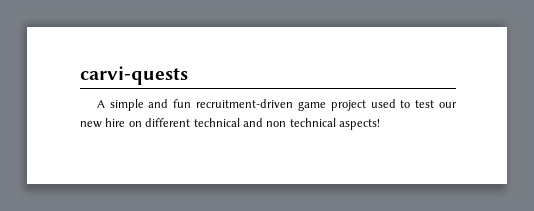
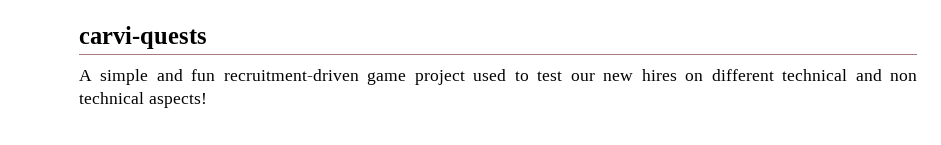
[105,118,126,127] hire -> [641,69,677,81] hires

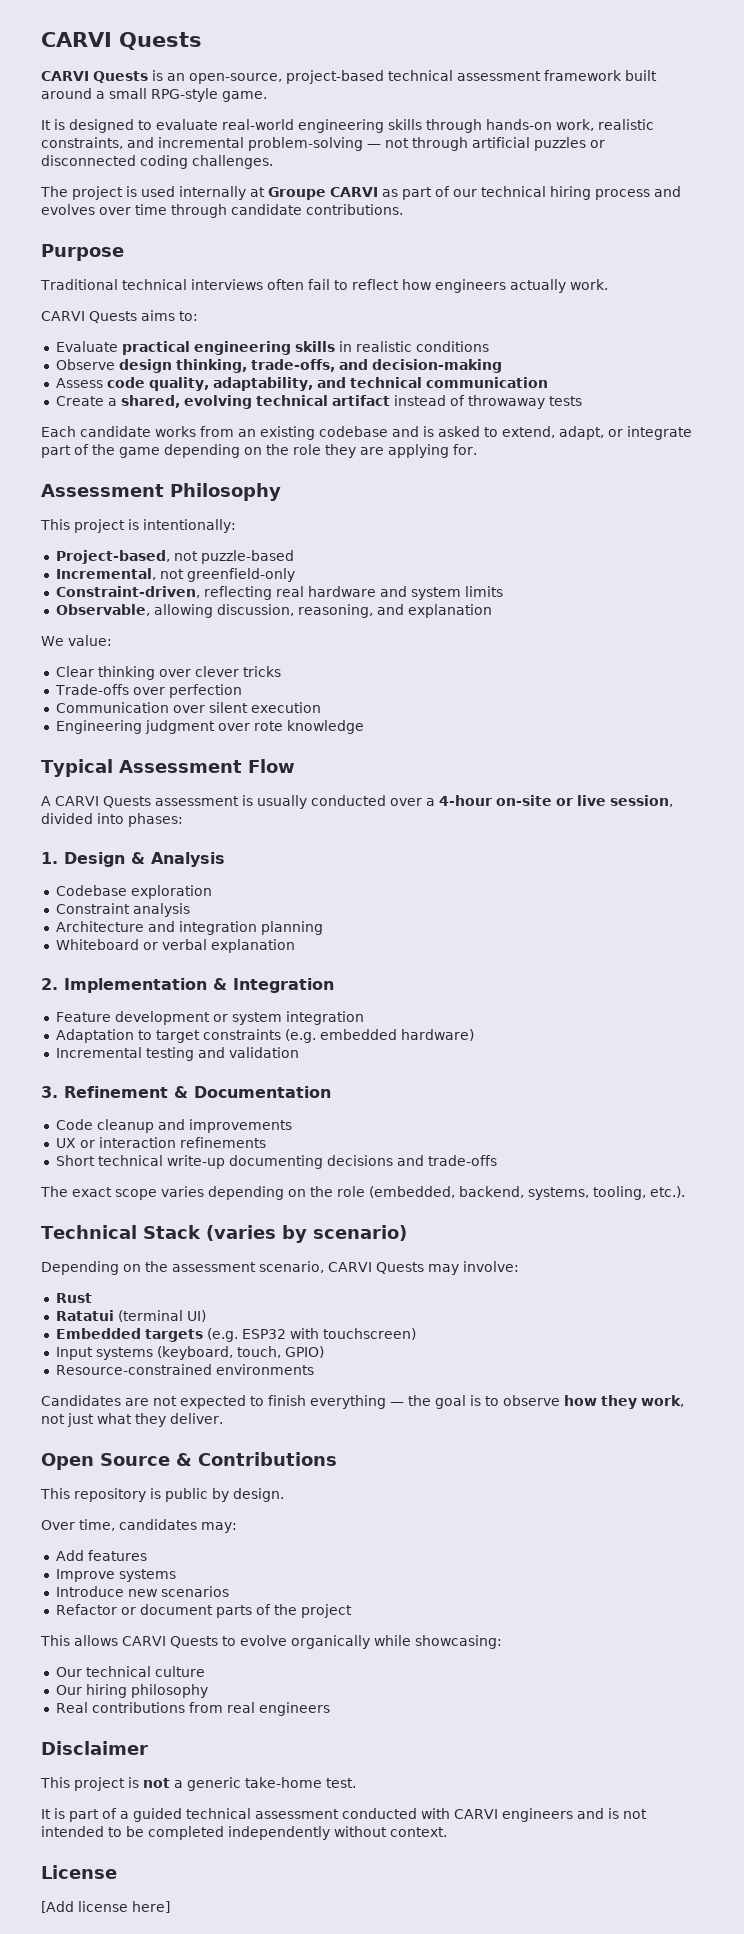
[79,26,207,49] [79,69,918,85] [79,92,207,108] carvi-quests // A simple and fun recruitment-driven game project used to test our new hires on different technical and non technical aspects! -> [41,32,202,50] [41,70,657,84] [41,88,267,102] [41,119,654,133] [41,137,605,151] [41,155,273,169] [40,186,681,200] [41,204,403,218] [41,244,124,261] [40,279,608,293] [41,310,198,323] [55,341,489,355] [55,359,502,373] [55,377,548,391] [55,395,582,409] [41,426,692,440] [41,444,477,458] [41,483,281,501] [40,519,236,533] [55,550,294,564] [55,568,295,582] [55,586,503,600] [55,604,492,618] [41,635,112,646] [55,666,281,680] [54,684,242,698] [55,702,321,713] [55,720,364,734] [41,759,295,777] [41,795,673,809] [41,813,183,827] [41,852,225,867] [55,885,212,899] [55,903,190,917] [55,921,323,935] [55,939,295,953] [41,978,334,993] [55,1011,364,1025] [55,1029,474,1043] [55,1047,299,1061] [41,1086,331,1098] [55,1119,292,1133] [55,1137,266,1148] [55,1155,497,1169] [40,1186,685,1200] [41,1225,407,1243] [41,1261,519,1275] [55,1293,92,1303] [55,1310,206,1322] [55,1328,416,1342] [55,1346,324,1360] [55,1364,314,1375] [41,1395,684,1409] [41,1413,223,1427] [41,1452,337,1470] [40,1488,284,1502] [41,1519,237,1533] [55,1550,147,1561] [55,1569,176,1582] [55,1586,229,1597] [55,1604,352,1618] [40,1635,502,1649] [55,1666,205,1677] [55,1684,208,1698] [55,1702,330,1716] [41,1741,148,1755] [40,1777,356,1791] [41,1808,647,1822] [41,1826,447,1840] [41,1865,117,1879] [41,1901,170,1913] CARVI Quests // CARVI Quests is an open-source, project-based technical assessment framework built around a small RPG-style game. // It is designed to evaluate real-world engineering skills through hands-on work, realistic constraints, and incremental problem-solving — not through artificial puzzles or disconnected coding challenges. // The project is used internally at Groupe CARVI as part of our technical hiring process and evolves over time through candidate contributions. // Purpose // Traditional technical interviews often fail to reflect how engineers actually work. // CARVI Quests aims to: // Evaluate practical engineering skills in realistic conditions // Observe design thinking, trade-offs, and decision-making // Assess code quality, adaptability, and technical communication // Create a shared, evolving technical artifact instead of throwaway tests // Each candidate works from an existing codebase and is asked to extend, adapt, or integrate part of the game depending on the role they are applying for. // Assessment Philosophy // This project is intentionally: // Project-based, not puzzle-based // Incremental, not greenfield-only // Constraint-driven, reflecting real hardware and system limits // Observable, allowing discussion, reasoning, and explanation // We value: // Clear thinking over clever tricks // Trade-offs over perfection // Communication over silent execution // Engineering judgment over rote knowledge // Typical Assessment Flow // A CARVI Quests assessment is usually conducted over a 4-hour on-site or live session, divided into phases: // 1. Design & Analysis // Codebase exploration // Constraint analysis // Architecture and integration planning // Whiteboard or verbal explanation // 2. Implementation & Integration // Feature development or system integration // Adaptation to target constraints (e.g. embedded hardware) // Incremental testing and validation // 3. Refinement & Documentation // Code cleanup and improvements // UX or interaction refinements // Short technical write-up documenting decisions and trade-offs // The exact scope varies depending on the role (embedded, backend, systems, tooling, etc.). // Technical Stack (varies by scenario) // Depending on the assessment scenario, CARVI Quests may involve: // Rust // Ratatui (terminal UI) // Embedded targets (e.g. ESP32 with touchscreen) // Input systems (keyboard, touch, GPIO) // Resource-constrained environments // Candidates are not expected to finish everything — the goal is to observe how they work, not just what they deliver. // Open Source & Contributions // This repository is public by design. // Over time, candidates may: // Add features // Improve systems // Introduce new scenarios // Refactor or document parts of the project // This allows CARVI Quests to evolve organically while showcasing: // Our technical culture // Our hiring philosophy // Real contributions from real engineers // Disclaimer // This project is not a generic take-home test. // It is part of a guided technical assessment conducted with CARVI engineers and is not intended to be completed independently without context. // License // [Add license here]

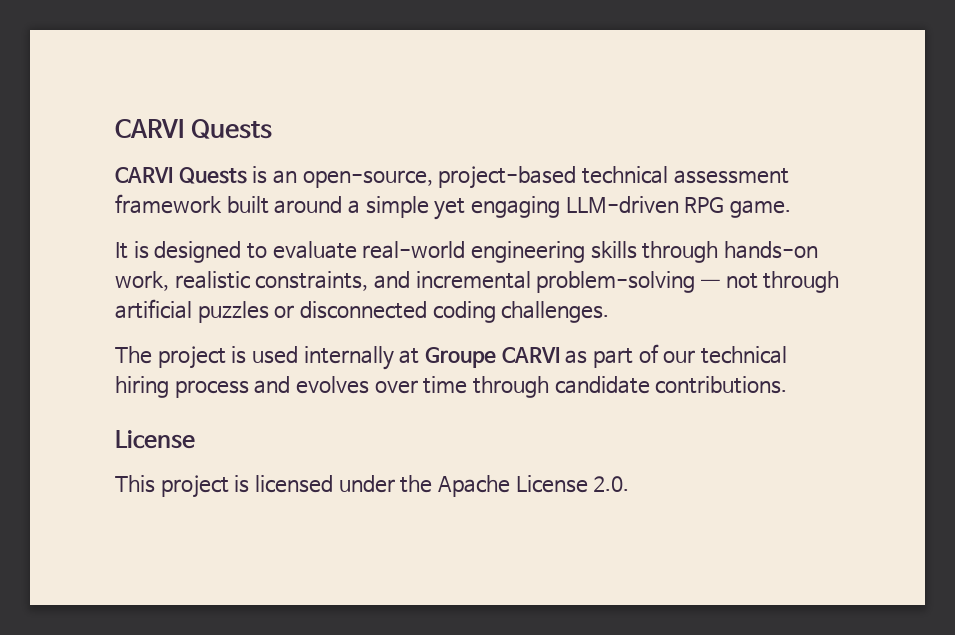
[109,88,218,102] small RPG-style -> [365,196,725,220] simple yet engaging LLM-driven RPG
[41,244,124,261] [40,279,608,293] [41,310,198,323] [55,341,489,355] [55,359,502,373] [55,377,548,391] [55,395,582,409] [41,426,692,440] [41,444,477,458] [41,483,281,501] [40,519,236,533] [55,550,294,564] [55,568,295,582] [55,586,503,600] [55,604,492,618] [41,635,112,646] [55,666,281,680] [54,684,242,698] [55,702,321,713] [55,720,364,734] [41,759,295,777] [41,795,673,809] [41,813,183,827] [41,852,225,867] [55,885,212,899] [55,903,190,917] [55,921,323,935] [55,939,295,953] [41,978,334,993] [55,1011,364,1025] [55,1029,474,1043] [55,1047,299,1061] [41,1086,331,1098] [55,1119,292,1133] [55,1137,266,1148] [55,1155,497,1169] [40,1186,685,1200] [41,1225,407,1243] [41,1261,519,1275] [55,1293,92,1303] [55,1310,206,1322] [55,1328,416,1342] [55,1346,324,1360] [55,1364,314,1375] [41,1395,684,1409] [41,1413,223,1427] [41,1452,337,1470] [40,1488,284,1502] [41,1519,237,1533] [55,1550,147,1561] [55,1569,176,1582] [55,1586,229,1597] [55,1604,352,1618] [40,1635,502,1649] [55,1666,205,1677] [55,1684,208,1698] [55,1702,330,1716] [41,1741,148,1755] [40,1777,356,1791] [41,1808,647,1822] [41,1826,447,1840] [41,1865,117,1879] [41,1901,170,1913] Purpose // Traditional technical interviews often fail to reflect how engineers actually work. // CARVI Quests aims to: // Evaluate practical engineering skills in realistic conditions // Observe design thinking, trade-offs, and decision-making // Assess code quality, adaptability, and technical communication // Create a shared, evolving technical artifact instead of throwaway tests // Each candidate works from an existing codebase and is asked to extend, adapt, or integrate part of the game depending on the role they are applying for. // Assessment Philosophy // This project is intentionally: // Project-based, not puzzle-based // Incremental, not greenfield-only // Constraint-driven, reflecting real hardware and system limits // Observable, allowing discussion, reasoning, and explanation // We value: // Clear thinking over clever tricks // Trade-offs over perfection // Communication over silent execution // Engineering judgment over rote knowledge // Typical Assessment Flow // A CARVI Quests assessment is usually conducted over a 4-hour on-site or live session, divided into phases: // 1. Design & Analysis // Codebase exploration // Constraint analysis // Architecture and integration planning // Whiteboard or verbal explanation // 2. Implementation & Integration // Feature development or system integration // Adaptation to target constraints (e.g. embedded hardware) // Incremental testing and validation // 3. Refinement & Documentation // Code cleanup and improvements // UX or interaction refinements // Short technical write-up documenting decisions and trade-offs // The exact scope varies depending on the role (embedded, backend, systems, tooling, etc.). // Technical Stack (varies by scenario) // Depending on the assessment scenario, CARVI Quests may involve: // Rust // Ratatui (terminal UI) // Embedded targets (e.g. ESP32 with touchscreen) // Input systems (keyboard, touch, GPIO) // Resource-constrained environments // Candidates are not expected to finish everything — the goal is to observe how they work, not just what they deliver. // Open Source & Contributions // This repository is public by design. // Over time, candidates may: // Add features // Improve systems // Introduce new scenarios // Refactor or document parts of the project // This allows CARVI Quests to evolve organically while showcasing: // Our technical culture // Our hiring philosophy // Real contributions from real engineers // Disclaimer // This project is not a generic take-home test. // It is part of a guided technical assessment conducted with CARVI engineers and is not intended to be completed independently without context. // License // [Add license here] -> [115,430,195,449] [115,475,630,498] License // This project is licensed under the Apache License 2.0.

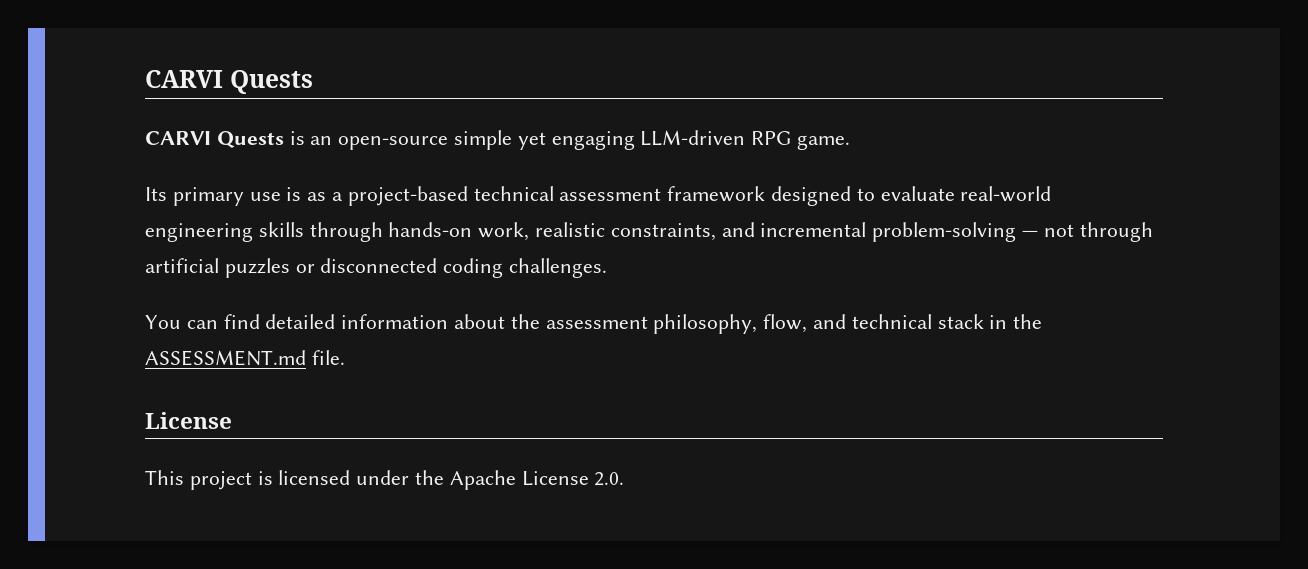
[302,166,789,189] [115,194,360,214] open-source, project-based technical assessment framework built around a -> [338,136,449,150] open-source
[115,241,149,259] It is -> [145,186,766,206] Its primary use is as a project-based technical assessment framework
[115,344,787,370] [115,376,788,398] The project is used internally at Groupe CARVI as part of our technical hiring process and evolves over time through candidate contributions. -> [145,314,1043,334] [145,350,345,366] You can find detailed information about the assessment philosophy, flow, and technical stack in the ASSESSMENT.md file.

